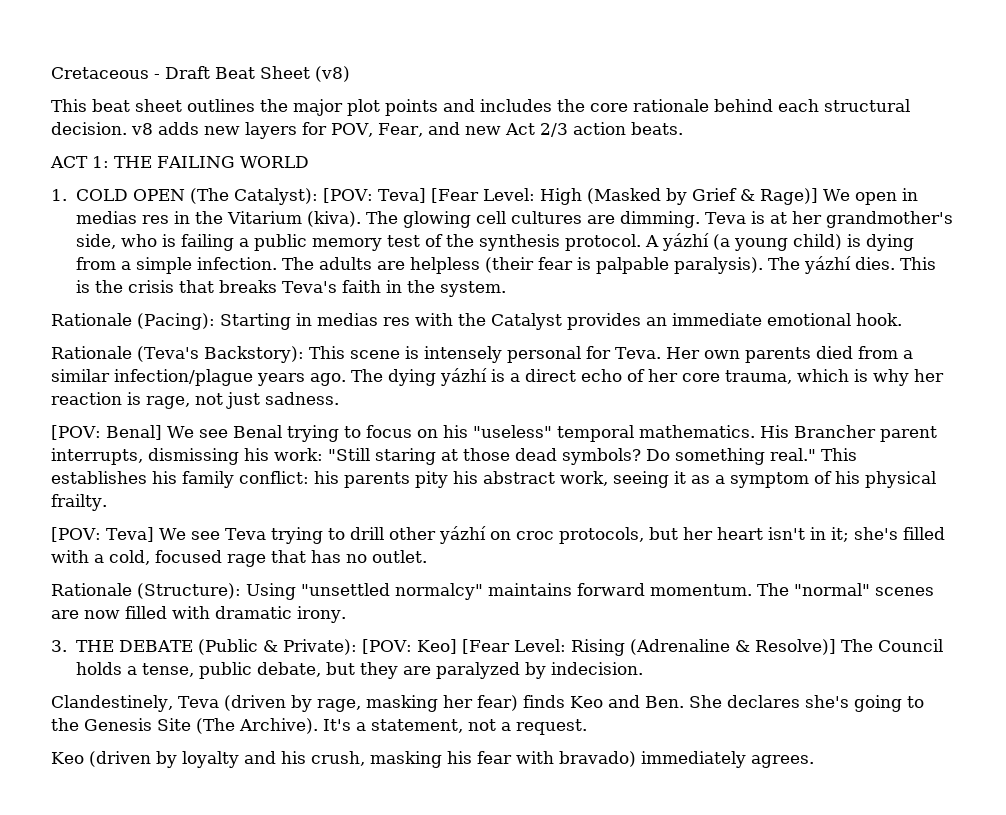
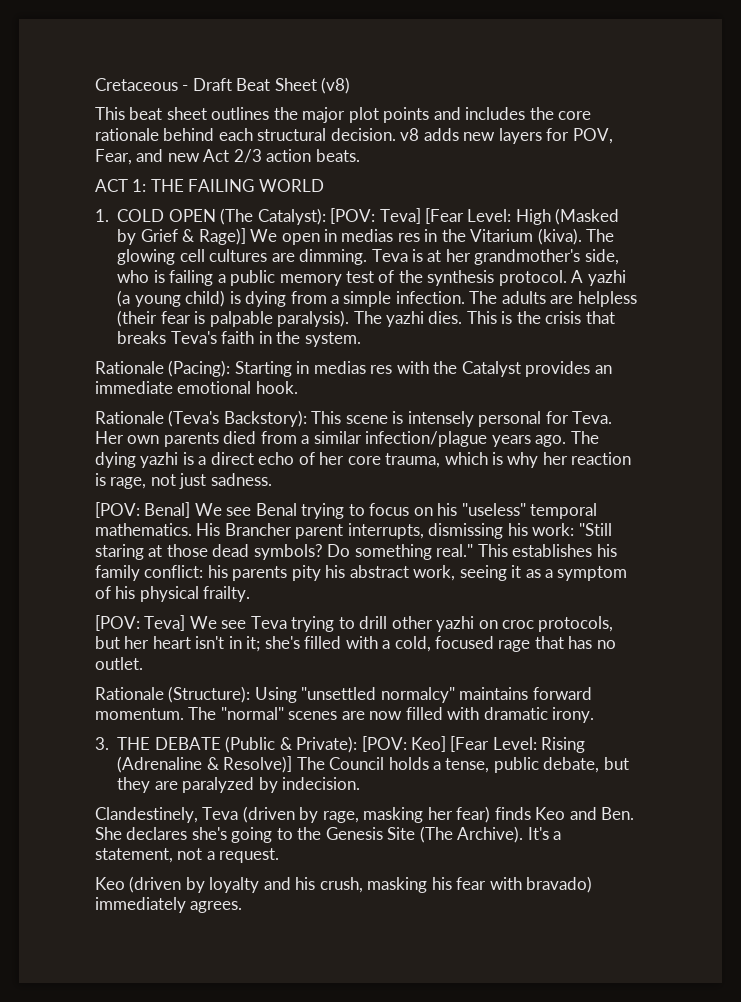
[662,233,710,251] yázhí -> [587,270,626,286] yazhi
[804,256,852,274] yázhí -> [385,311,424,327] yazhi
[440,368,487,386] yázhí -> [140,452,179,468] yazhi
[438,526,486,544] yázhí -> [436,616,475,632] yazhi

